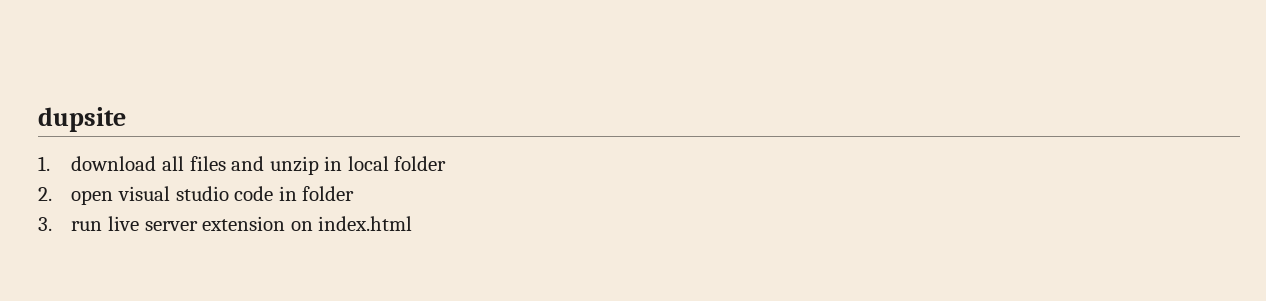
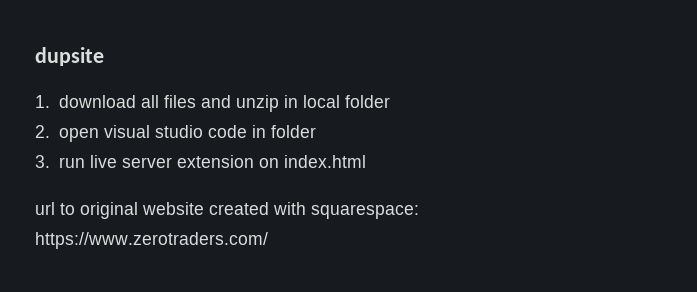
(413, 223) none -> [35,202,419,219] [35,232,268,249] // url to original website created with squarespace: https://www.zerotraders.com/

